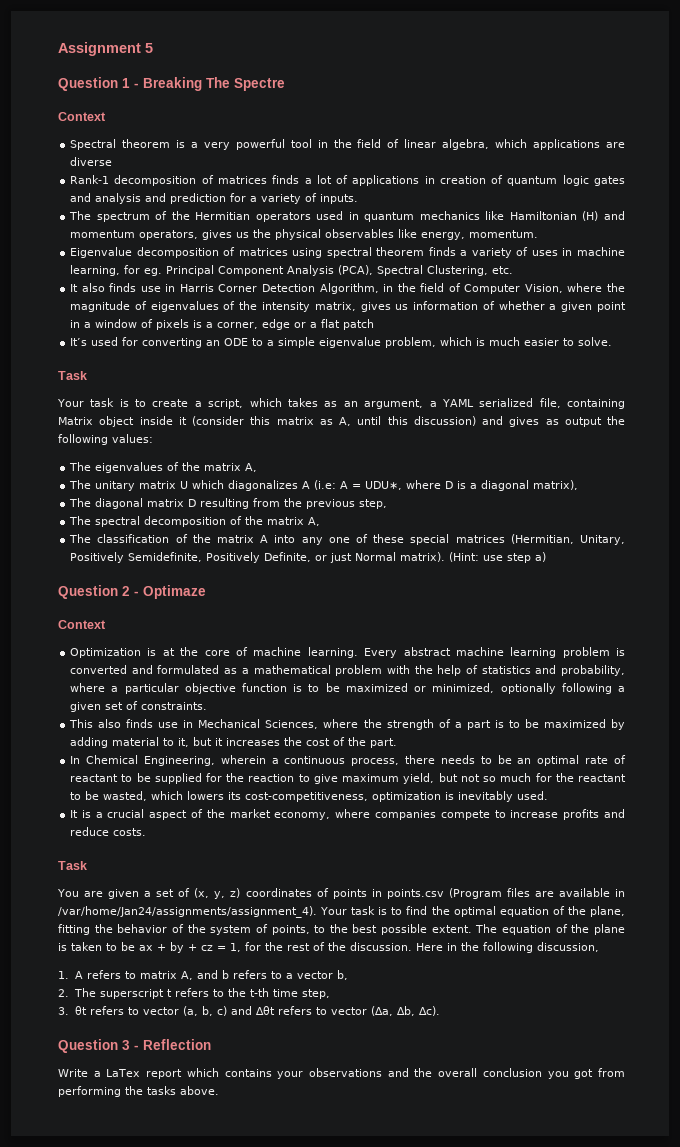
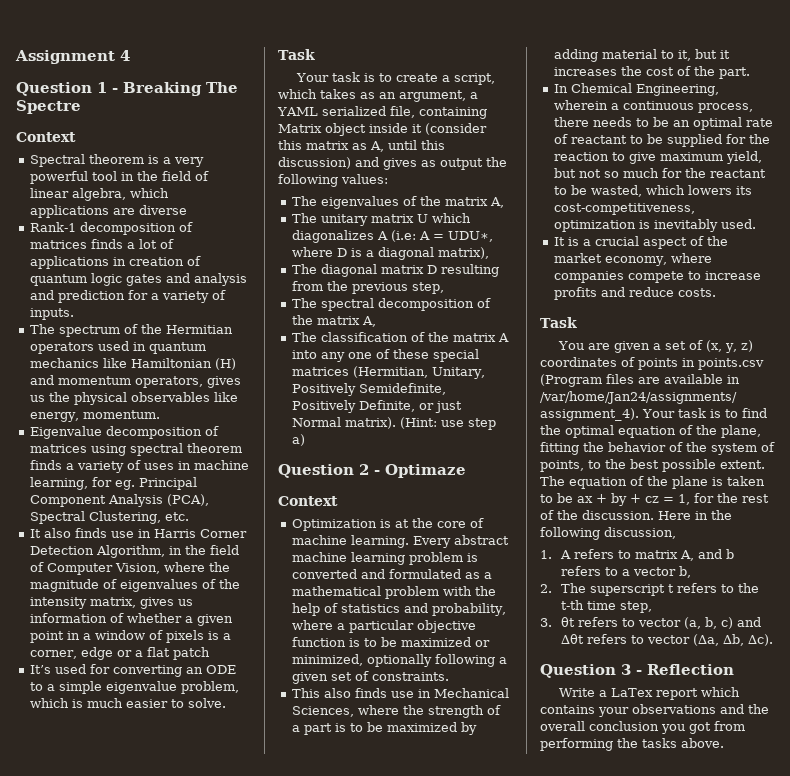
[145,43,153,53] 5 -> [120,50,130,61] 4

